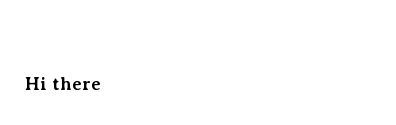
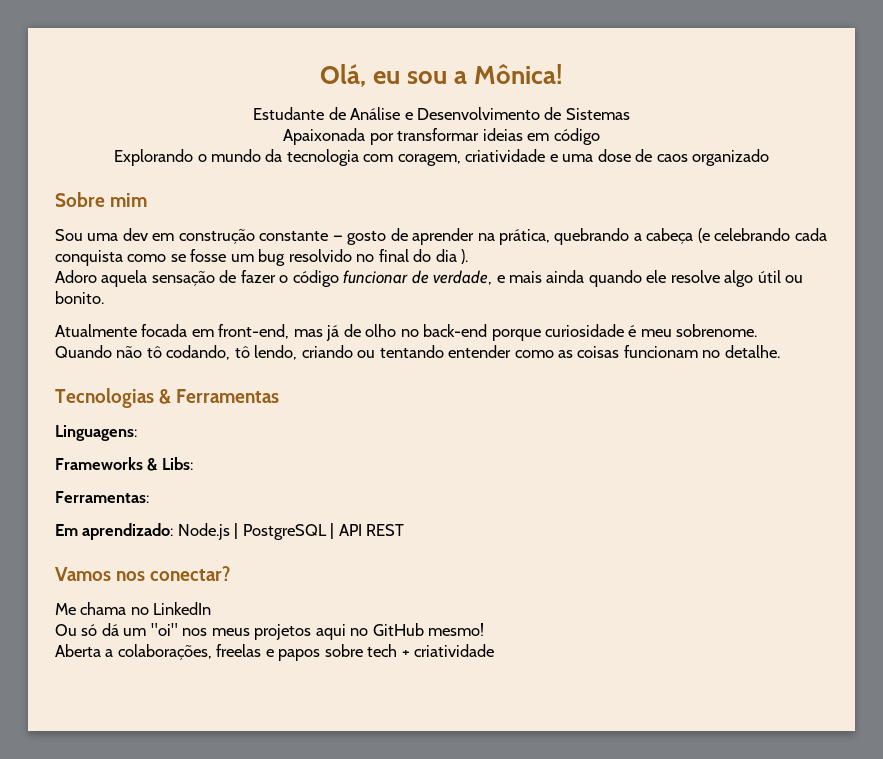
[25,77,101,90] Hi there -> [319,64,564,87] [253,107,630,120] [283,128,600,145] [114,149,769,166] [55,192,148,207] [55,228,827,245] [55,249,469,266] [55,270,804,287] [55,291,104,304] [55,324,758,341] [55,345,780,360] [55,388,280,408] [55,425,137,441] [55,457,193,471] [55,491,149,503] [55,523,405,540] [55,566,231,581] [55,602,212,615] [55,623,485,640] [55,644,495,661] Olá, eu sou a Mônica! // Estudante de Análise e Desenvolvimento de Sistemas // Apaixonada por transformar ideias em código // Explorando o mundo da tecnologia com coragem, criatividade e uma dose de caos organizado // Sobre mim // Sou uma dev em construção constante — gosto de aprender na prática, quebrando a cabeça (e celebrando cada conquista como se fosse um bug resolvido no final do dia ). // Adoro aquela sensação de fazer o código funcionar de verdade, e mais ainda quando ele resolve algo útil ou bonito. // Atualmente focada em front-end, mas já de olho no back-end porque curiosidade é meu sobrenome. // Quando não tô codando, tô lendo, criando ou tentando entender como as coisas funcionam no detalhe. // Tecnologias & Ferramentas // Linguagens: // Frameworks & Libs: // Ferramentas: // Em aprendizado: Node.js | PostgreSQL | API REST // Vamos nos conectar? // Me chama no LinkedIn // Ou só dá um "oi" nos meus projetos aqui no GitHub mesmo! // Aberta a colaborações, freelas e papos sobre tech + criatividade

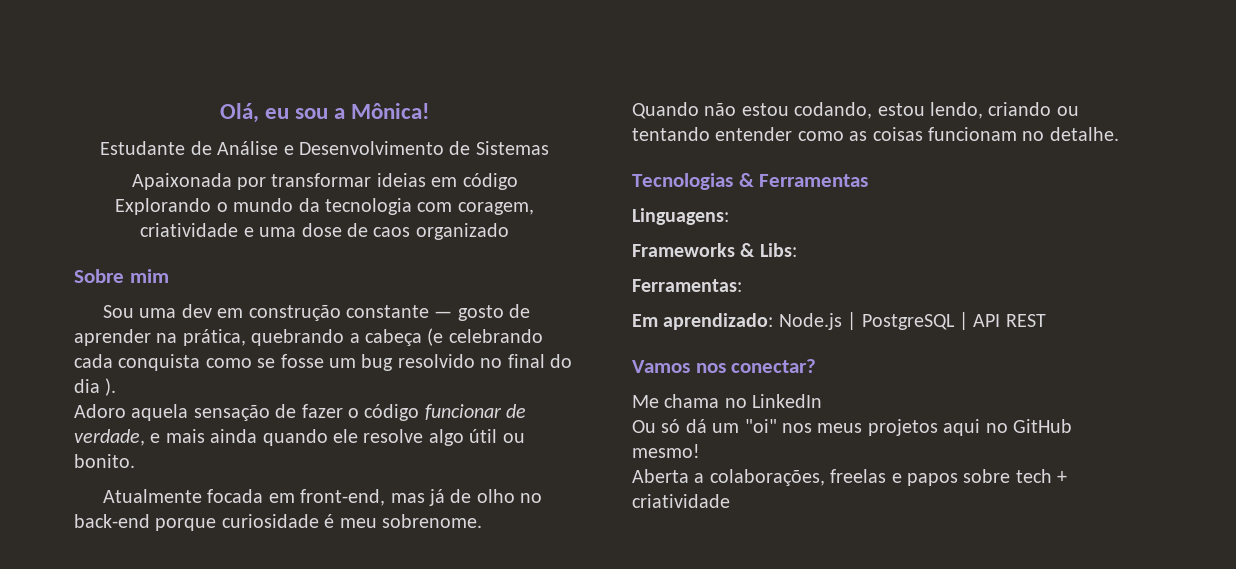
[146,345,250,360] tô codando, tô -> [741,102,925,119] estou codando, estou

